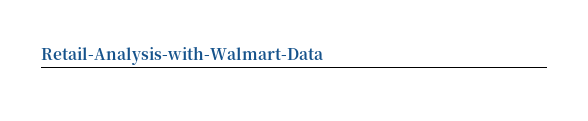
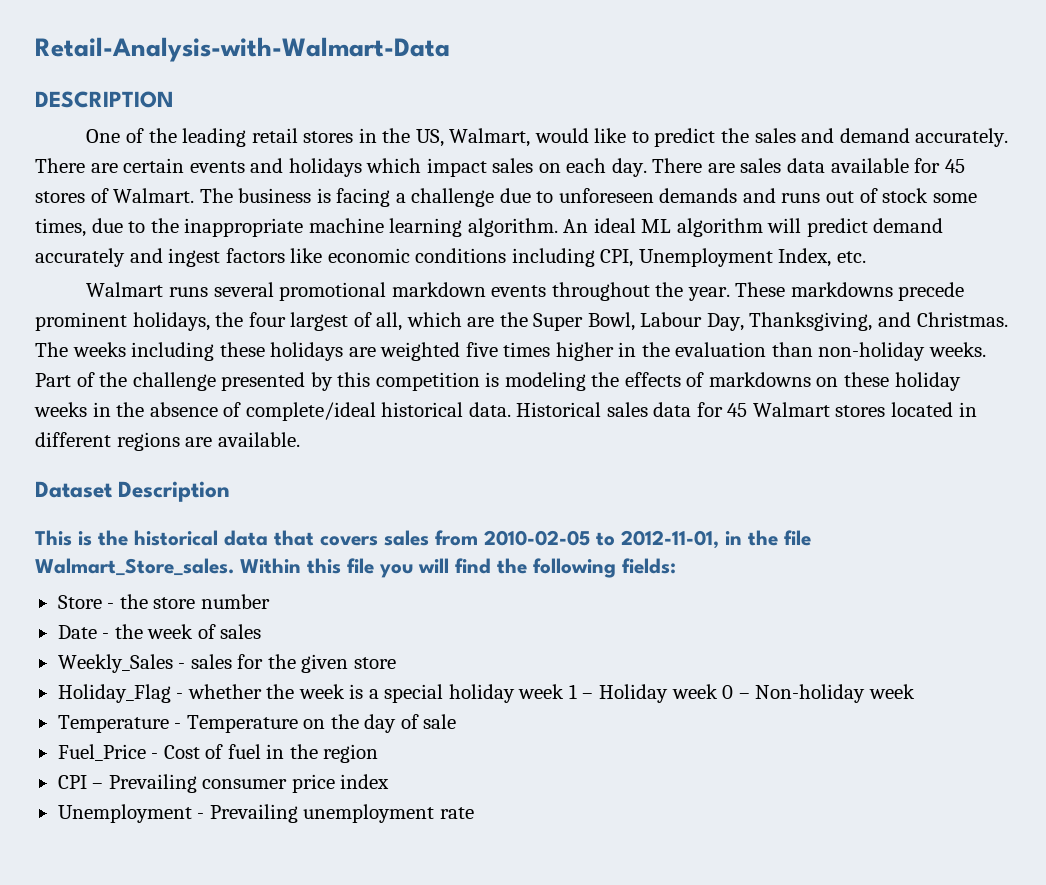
(324, 55) none -> [35,91,174,108] [86,128,1009,147] [35,158,965,177] [35,188,977,207] [35,218,944,237] [35,248,866,267] [86,282,965,301] [35,312,1008,331] [35,342,987,361] [35,372,961,391] [34,402,977,421] [35,432,300,451] [35,481,231,502] [35,530,811,549] [35,558,676,578] [57,594,270,609] [57,624,262,639] [57,654,396,673] [57,684,915,703] [57,714,457,733] [57,744,379,763] [57,774,390,793] [57,804,474,823] // DESCRIPTION // One of the leading retail stores in the US, Walmart, would like to predict the sales and demand accurately. There are certain events and holidays which impact sales on each day. There are sales data available for 45 stores of Walmart. The business is facing a challenge due to unforeseen demands and runs out of stock some times, due to the inappropriate machine learning algorithm. An ideal ML algorithm will predict demand accurately and ingest factors like economic conditions including CPI, Unemployment Index, etc. // Walmart runs several promotional markdown events throughout the year. These markdowns precede prominent holidays, the four largest of all, which are the Super Bowl, Labour Day, Thanksgiving, and Christmas. The weeks including these holidays are weighted five times higher in the evaluation than non-holiday weeks. Part of the challenge presented by this competition is modeling the effects of markdowns on these holiday weeks in the absence of complete/ideal historical data. Historical sales data for 45 Walmart stores located in different regions are available. // Dataset Description // This is the historical data that covers sales from 2010-02-05 to 2012-11-01, in the file Walmart_Store_sales. Within this file you will find the following fields: // Store - the store number // Date - the week of sales // Weekly_Sales - sales for the given store // Holiday_Flag - whether the week is a special holiday week 1 – Holiday week 0 – Non-holiday week // Temperature - Temperature on the day of sale // Fuel_Price - Cost of fuel in the region // CPI – Prevailing consumer price index // Unemployment - Prevailing unemployment rate

